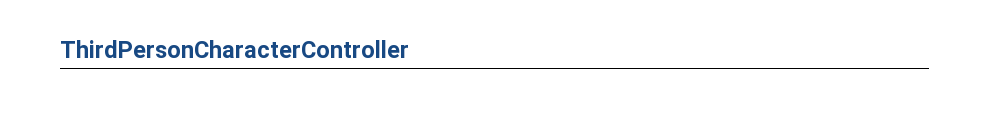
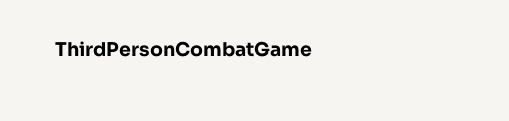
[60,40,409,58] ThirdPersonCharacterController -> [55,41,312,57] ThirdPersonCombatGame

